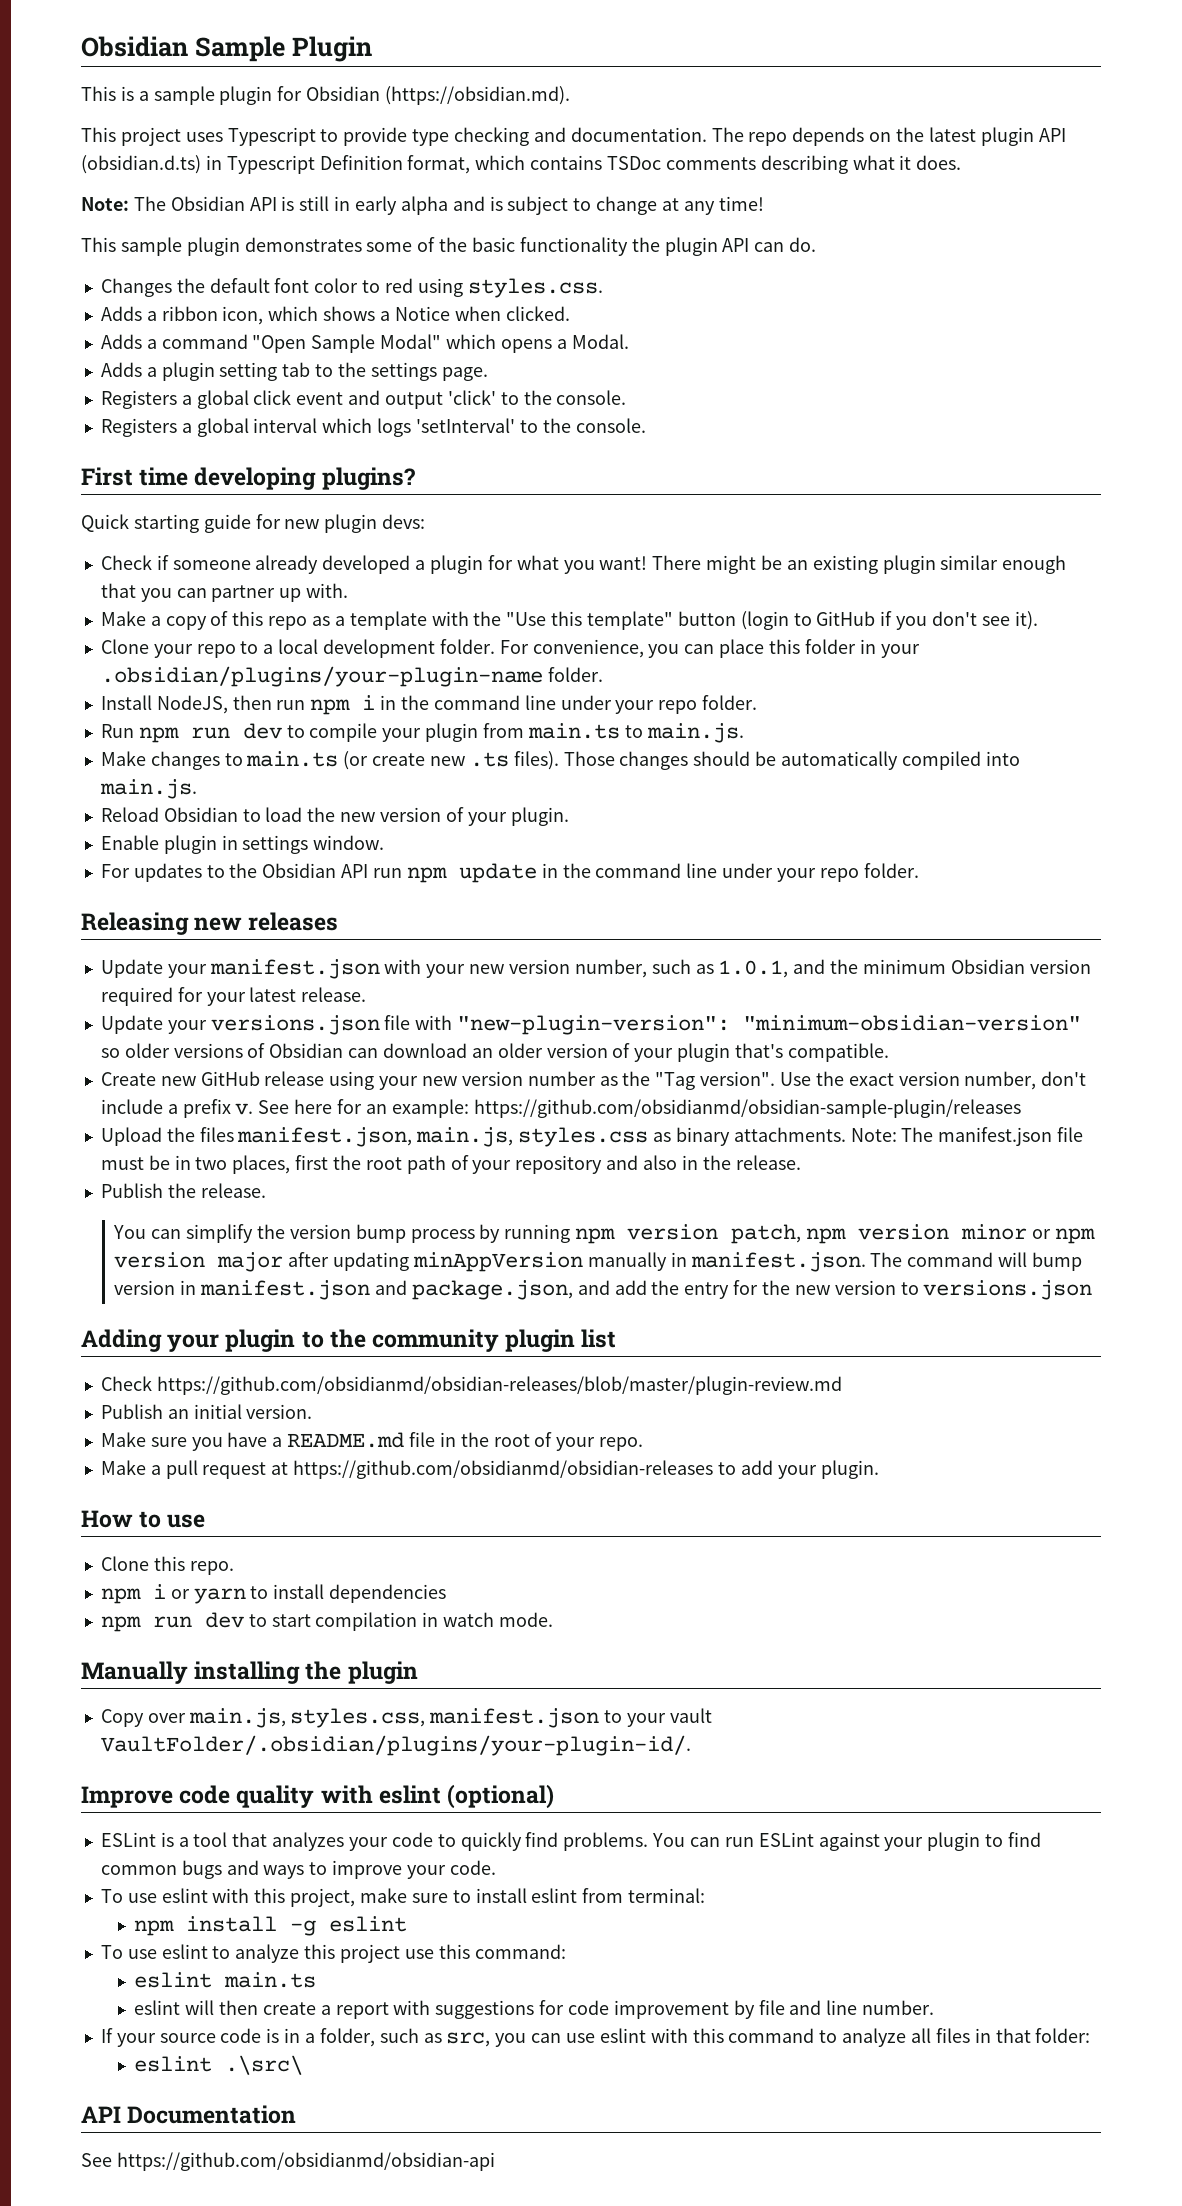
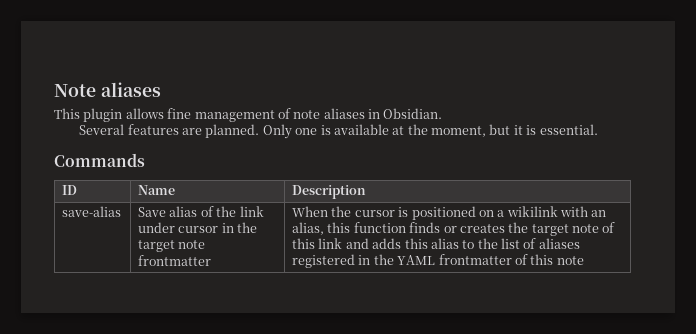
[81,36,372,62] [81,86,571,105] [81,127,1066,146] [81,155,962,174] [81,196,764,215] [81,237,817,256] [100,278,603,298] [100,306,570,325] [100,334,629,353] [100,362,488,381] [100,390,627,409] [100,418,646,437] [81,467,415,490] [81,514,426,533] [100,555,1067,574] [100,583,349,602] [100,611,1038,630] [100,639,920,658] [100,666,603,687] [100,695,758,715] [100,723,744,743] [100,751,1020,770] [99,779,197,799] [100,807,569,826] [100,835,385,854] [100,863,919,883] [81,912,339,935] [100,959,1091,979] [100,987,367,1006] [100,1015,1082,1035] [100,1043,889,1062] [100,1071,1087,1090] [100,1099,1021,1118] [100,1127,1084,1147] [100,1155,801,1174] [100,1183,266,1198] [113,1224,1095,1244] [114,1252,1083,1272] [114,1280,1093,1300] [81,1329,617,1352] [100,1376,842,1395] [100,1404,313,1419] [100,1432,644,1451] [100,1460,879,1479] [81,1510,206,1528] [100,1556,234,1575] [100,1584,447,1604] [100,1612,553,1632] [81,1661,418,1684] [100,1708,712,1728] [100,1735,691,1756] [81,1784,555,1809] [100,1832,1042,1851] [100,1860,496,1879] [100,1888,706,1907] [134,1916,408,1936] [100,1944,566,1963] [134,1972,317,1988] [134,2000,935,2019] [100,2028,1091,2047] [134,2055,304,2075] [81,2105,297,2124] [81,2152,495,2171] Obsidian Sample Plugin // This is a sample plugin for Obsidian (https://obsidian.md). // This project uses Typescript to provide type checking and documentation. The repo depends on the latest plugin API (obsidian.d.ts) in Typescript Definition format, which contains TSDoc comments describing what it does. // Note: The Obsidian API is still in early alpha and is subject to change at any time! // This sample plugin demonstrates some of the basic functionality the plugin API can do. // Changes the default font color to red using styles.css. // Adds a ribbon icon, which shows a Notice when clicked. // Adds a command "Open Sample Modal" which opens a Modal. // Adds a plugin setting tab to the settings page. // Registers a global click event and output 'click' to the console. // Registers a global interval which logs 'setInterval' to the console. // First time developing plugins? // Quick starting guide for new plugin devs: // Check if someone already developed a plugin for what you want! There might be an existing plugin similar enough that you can partner up with. // Make a copy of this repo as a template with the "Use this template" button (login to GitHub if you don't see it). // Clone your repo to a local development folder. For convenience, you can place this folder in your .obsidian/plugins/your-plugin-name folder. // Install NodeJS, then run npm i in the command line under your repo folder. // Run npm run dev to compile your plugin from main.ts to main.js. // Make changes to main.ts (or create new .ts files). Those changes should be automatically compiled into main.js. // Reload Obsidian to load the new version of your plugin. // Enable plugin in settings window. // For updates to the Obsidian API run npm update in the command line under your repo folder. // Releasing new releases // Update your manifest.json with your new version number, such as 1.0.1, and the minimum Obsidian version required for your latest release. // Update your versions.json file with "new-plugin-version": "minimum-obsidian-version" so older versions of Obsidian can download an older version of your plugin that's compatible. // Create new GitHub release using your new version number as the "Tag version". Use the exact version number, don't include a prefix v. See here for an example: https://github.com/obsidianmd/obsidian-sample-plugin/releases // Upload the files manifest.json, main.js, styles.css as binary attachments. Note: The manifest.json file must be in two places, first the root path of your repository and also in the release. // Publish the release. // You can simplify the version bump process by running npm version patch, npm version minor or npm version major after updating minAppVersion manually in manifest.json. The command will bump version in manifest.json and package.json, and add the entry for the new version to versions.json // Adding your plugin to the community plugin list // Check https://github.com/obsidianmd/obsidian-releases/blob/master/plugin-review.md // Publish an initial version. // Make sure you have a README.md file in the root of your repo. // Make a pull request at https://github.com/obsidianmd/obsidian-releases to add your plugin. // How to use // Clone this repo. // npm i or yarn to install dependencies // npm run dev to start compilation in watch mode. // Manually installing the plugin // Copy over main.js, styles.css, manifest.json to your vault VaultFolder/.obsidian/plugins/your-plugin-id/. // Improve code quality with eslint (optional) // ESLint is a tool that analyzes your code to quickly find problems. You can run ESLint against your plugin to find common bugs and ways to improve your code. // To use eslint with this project, make sure to install eslint from terminal: // npm install -g eslint // To use eslint to analyze this project use this command: // eslint main.ts // eslint will then create a report with suggestions for code improvement by file and line number. // If your source code is in a folder, such as src, you can use eslint with this command to analyze all files in that folder: // eslint .\src\ // API Documentation // See https://github.com/obsidianmd/obsidian-api -> [54,82,161,97] [54,108,443,122] [79,124,598,139] [54,153,145,167] [62,185,78,195] [138,185,176,195] [292,185,367,199] [62,206,122,217] [138,206,264,217] [138,222,258,233] [138,240,206,252] [138,255,212,266] [292,206,607,220] [292,222,616,236] [292,238,580,249] [292,254,584,268] Note aliases // This plugin allows fine management of note aliases in Obsidian. // Several features are planned. Only one is available at the moment, but it is essential. // Commands // ID | Name | Description // save-alias | Save alias of the link under cursor in the target note frontmatter | When the cursor is positioned on a wikilink with an alias, this function finds or creates the target note of this link and adds this alias to the list of aliases registered in the YAML frontmatter of this note

